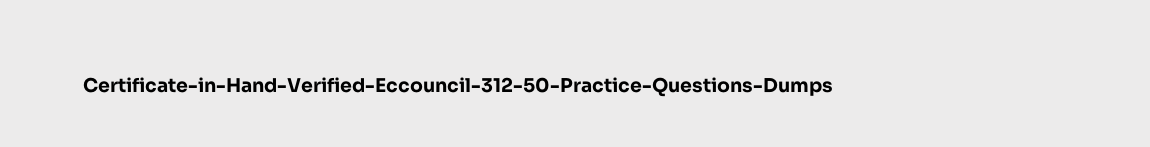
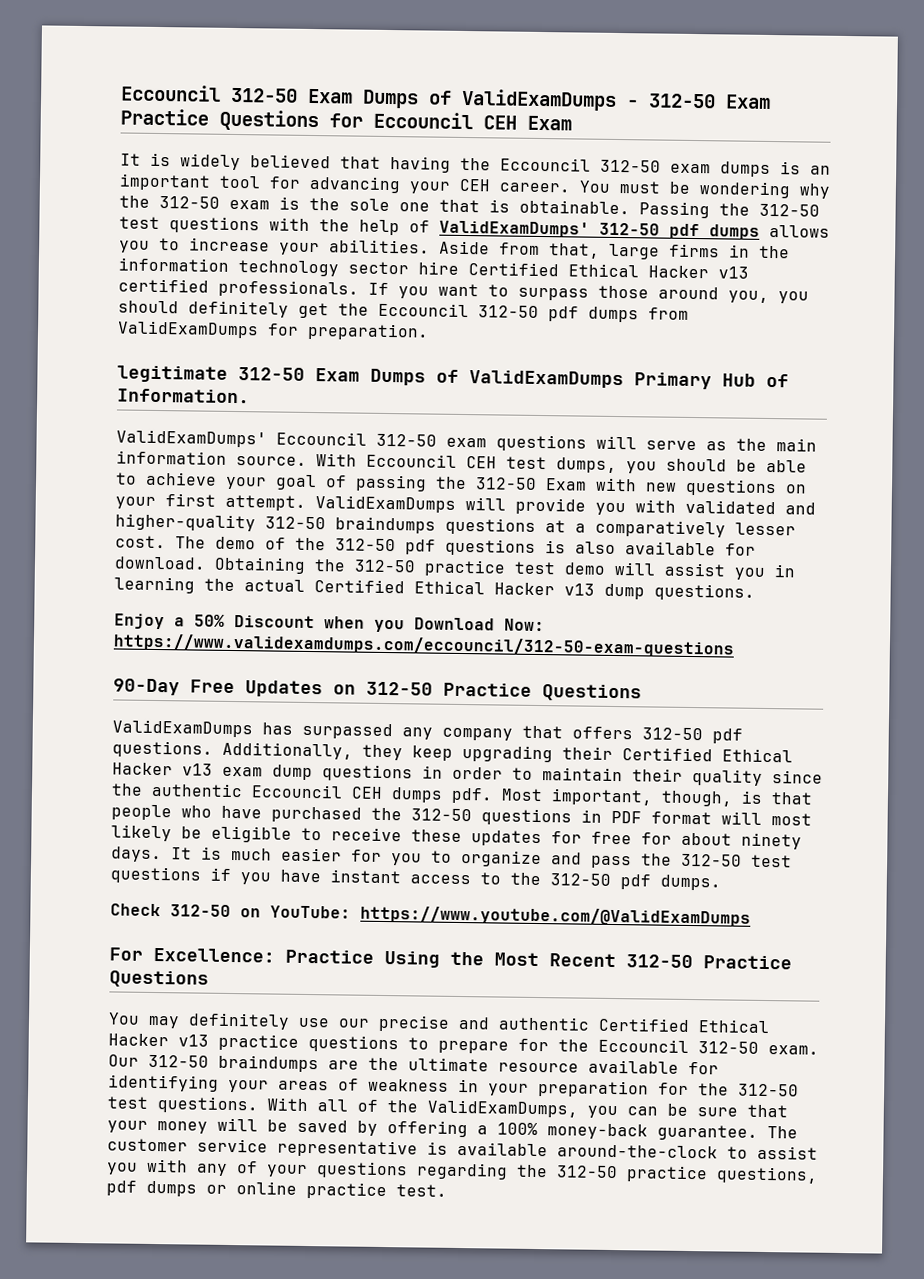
[83,77,833,97] Certificate-in-Hand-Verified-Eccouncil-312-50-Practice-Questions-Dumps -> [121,84,771,111] [120,108,572,132] [120,152,831,177] [119,173,830,199] [119,195,820,219] [119,216,830,240] [119,237,790,260] [118,257,749,279] [118,278,809,304] [118,300,689,323] [117,320,429,341] [117,365,789,390] [117,388,250,404] [116,429,817,452] [116,450,807,474] [115,471,807,497] [115,493,816,516] [115,513,796,538] [115,535,756,556] [114,556,796,580] [114,576,755,601] [114,613,545,633] [113,633,734,658] [113,678,642,702] [112,719,743,744] [112,740,793,763] [112,762,823,786] [111,782,813,807] [111,804,812,826] [111,824,802,850] [111,846,792,869] [110,866,721,891] [110,903,751,927] [109,947,792,970] [109,970,209,988] [108,1012,770,1034] [108,1033,819,1055] [108,1054,719,1075] [108,1074,799,1098] [107,1096,788,1119] [107,1117,798,1141] [107,1138,818,1160] [106,1158,818,1184] [106,1180,447,1200] Eccouncil 312-50 Exam Dumps of ValidExamDumps - 312-50 Exam Practice Questions for Eccouncil CEH Exam // It is widely believed that having the Eccouncil 312-50 exam dumps is an important tool for advancing your CEH career. You must be wondering why the 312-50 exam is the sole one that is obtainable. Passing the 312-50 test questions with the help of ValidExamDumps' 312-50 pdf dumps allows you to increase your abilities. Aside from that, large firms in the information technology sector hire Certified Ethical Hacker v13 certified professionals. If you want to surpass those around you, you should definitely get the Eccouncil 312-50 pdf dumps from ValidExamDumps for preparation. // legitimate 312-50 Exam Dumps of ValidExamDumps Primary Hub of Information. // ValidExamDumps' Eccouncil 312-50 exam questions will serve as the main information source. With Eccouncil CEH test dumps, you should be able to achieve your goal of passing the 312-50 Exam with new questions on your first attempt. ValidExamDumps will provide you with validated and higher-quality 312-50 braindumps questions at a comparatively lesser cost. The demo of the 312-50 pdf questions is also available for download. Obtaining the 312-50 practice test demo will assist you in learning the actual Certified Ethical Hacker v13 dump questions. // Enjoy a 50% Discount when you Download Now: https://www.validexamdumps.com/eccouncil/312-50-exam-questions // 90-Day Free Updates on 312-50 Practice Questions // ValidExamDumps has surpassed any company that offers 312-50 pdf questions. Additionally, they keep upgrading their Certified Ethical Hacker v13 exam dump questions in order to maintain their quality since the authentic Eccouncil CEH dumps pdf. Most important, though, is that people who have purchased the 312-50 questions in PDF format will most likely be eligible to receive these updates for free for about ninety days. It is much easier for you to organize and pass the 312-50 test questions if you have instant access to the 312-50 pdf dumps. // Check 312-50 on YouTube: https://www.youtube.com/@ValidExamDumps // For Excellence: Practice Using the Most Recent 312-50 Practice Questions // You may definitely use our precise and authentic Certified Ethical Hacker v13 practice questions to prepare for the Eccouncil 312-50 exam. Our 312-50 braindumps are the ultimate resource available for identifying your areas of weakness in your preparation for the 312-50 test questions. With all of the ValidExamDumps, you can be sure that your money will be saved by offering a 100% money-back guarantee. The customer service representative is available around-the-clock to assist you with any of your questions regarding the 312-50 practice questions, pdf dumps or online practice test.

